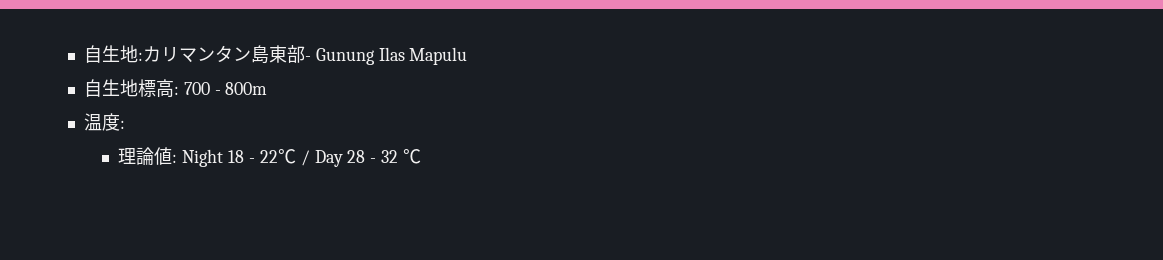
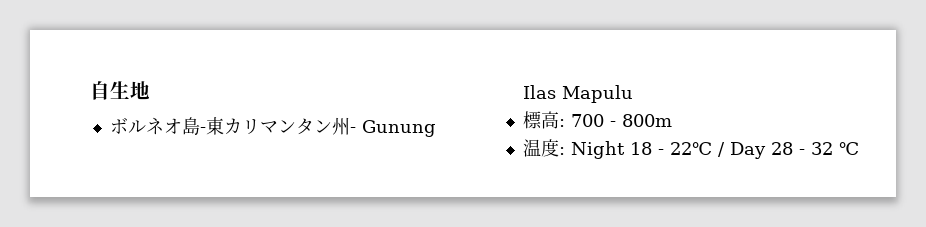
[83,45,143,63] 自生地: -> [90,81,150,100] [109,117,224,135] 自生地 // ボルネオ島-東
[250,45,305,64] 島東部 -> [331,117,350,135] 州
[83,79,138,97] 自生地 -> (633, 94) none
[118,147,178,165] // 理論値: -> (565, 151) none

